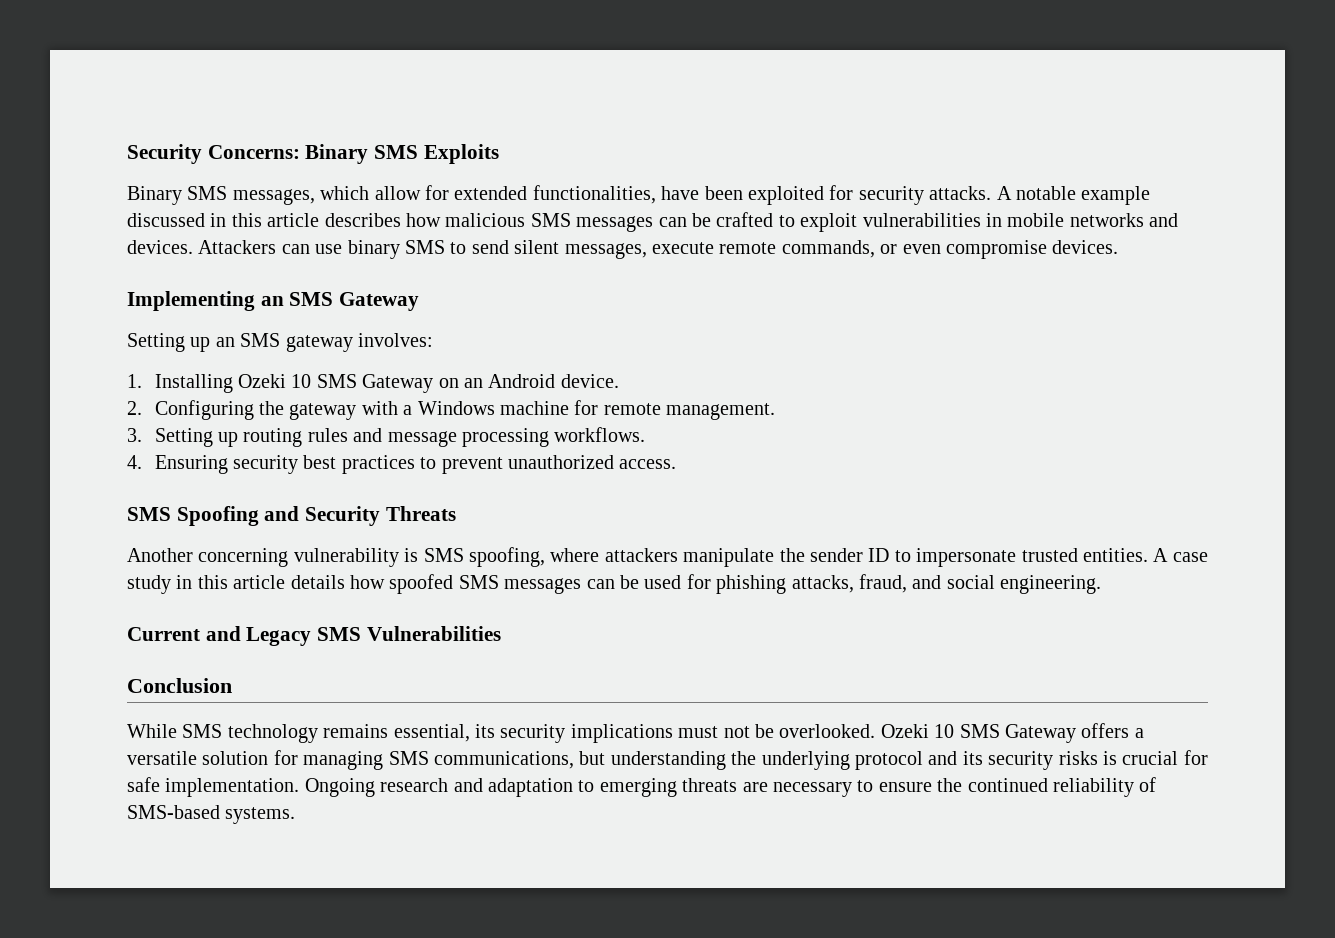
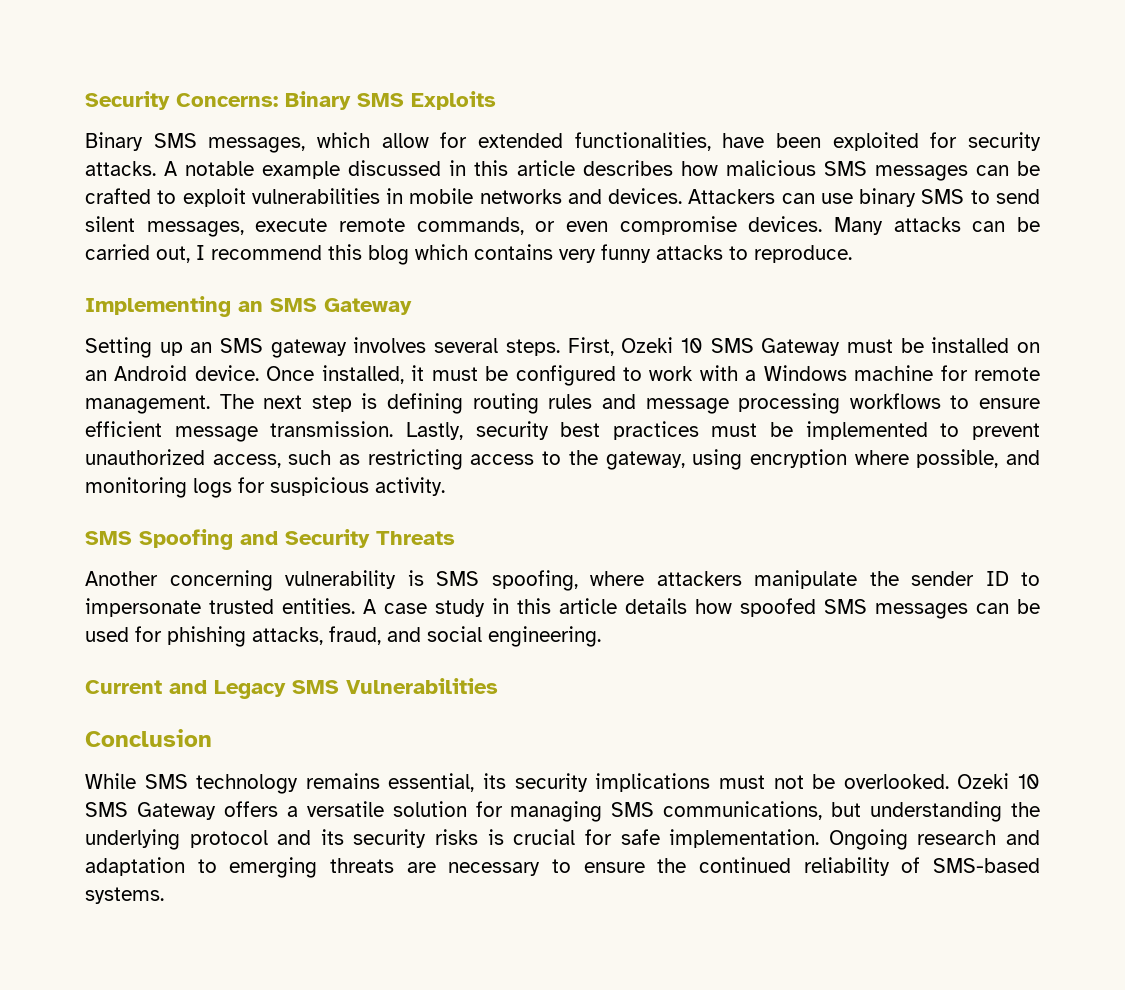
(1119, 247) none -> [833,217,1040,235] [85,244,852,265] Many attacks can be carried out, I recommend this blog which contains very funny attacks to reproduce.
[358,333,433,347] [127,374,434,393] involves: // 1. Installing Ozeki 10 SMS Gateway -> [353,337,1010,356] involves several steps. First, Ozeki 10 SMS Gateway must be installed
[127,400,357,420] // 2. Configuring the gateway -> [266,365,694,386] Once installed, it must be configured to work
[127,428,238,447] // 3. Setting up -> [219,393,464,414] The next step is defining
[554,427,646,442] [127,455,677,474] workflows. // 4. Ensuring security best practices to prevent unauthorized access. -> [849,393,1041,409] [85,421,1040,442] [85,449,1041,470] [85,477,445,498] workflows to ensure efficient message transmission. Lastly, security best practices must be implemented to prevent unauthorized access, such as restricting access to the gateway, using encryption where possible, and monitoring logs for suspicious activity.

